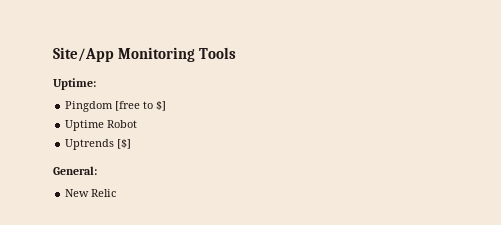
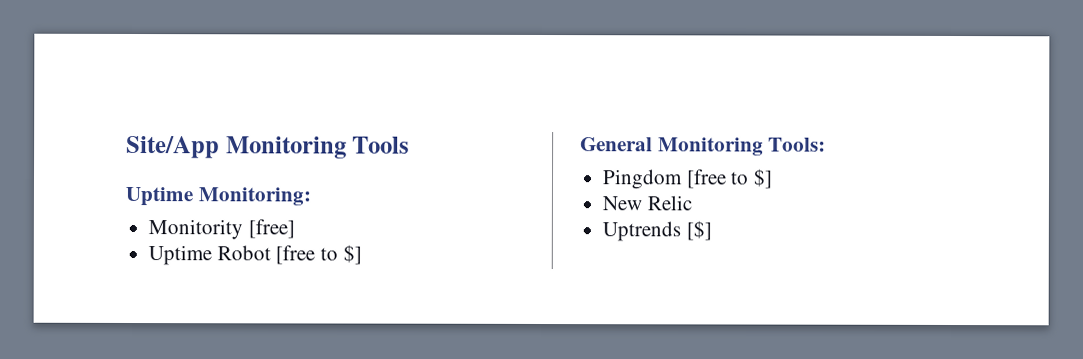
[53,78,96,90] Uptime: -> [125,186,311,207] [148,219,295,240] [148,244,362,266] [580,137,827,156] Uptime Monitoring: // Monitority [free] // Uptime Robot [free to $] // General Monitoring Tools:
[65,120,138,131] Uptime Robot -> [602,195,692,211] New Relic
[53,166,97,175] [65,189,117,197] // General: // New Relic -> (712, 230) none

